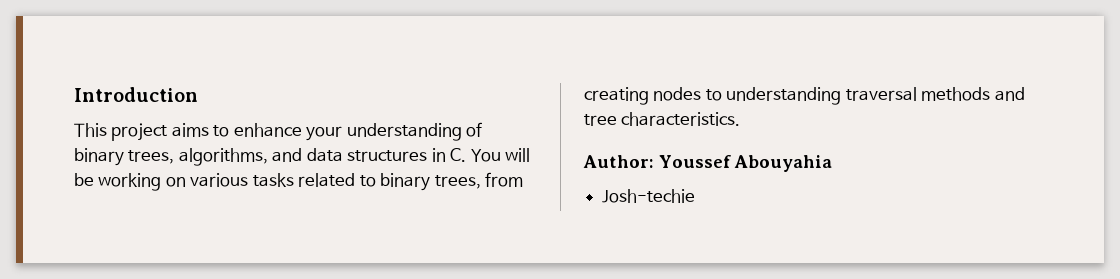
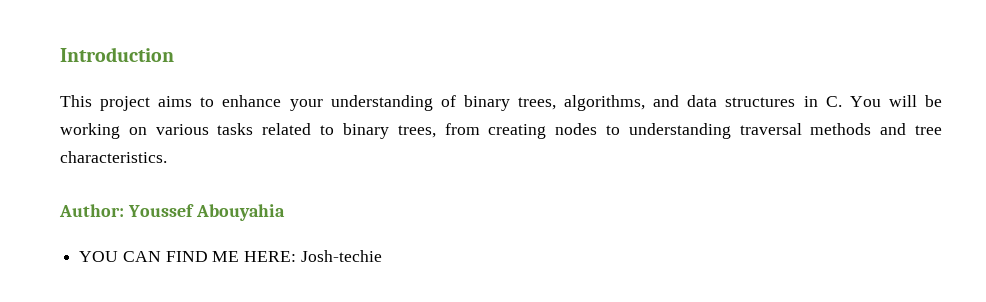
(832, 163) none -> [79,251,297,262] YOU CAN FIND ME HERE:

